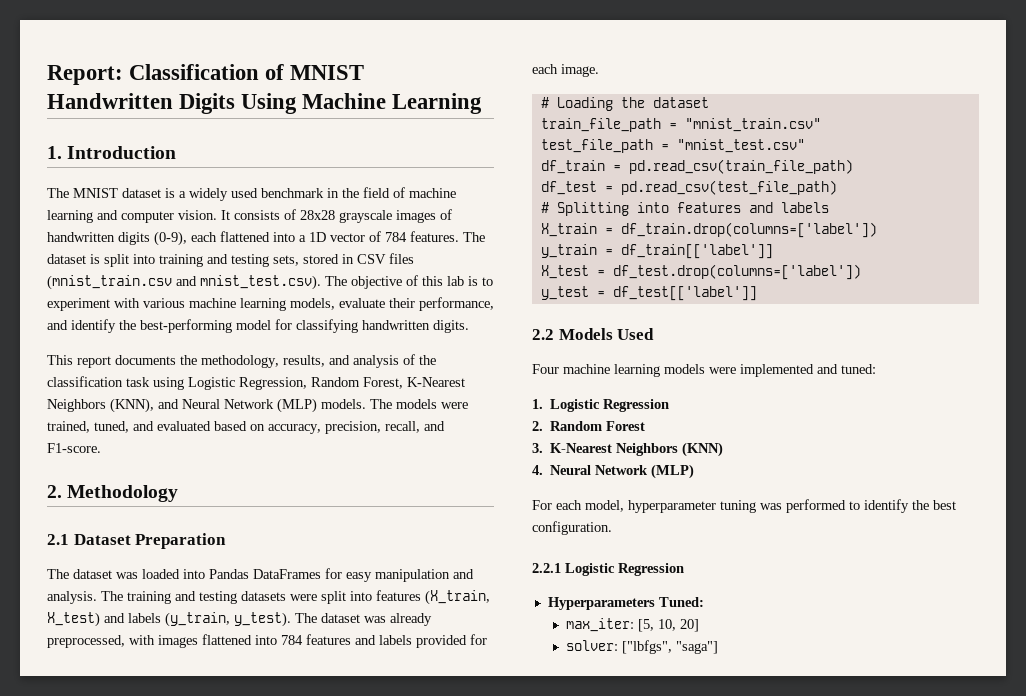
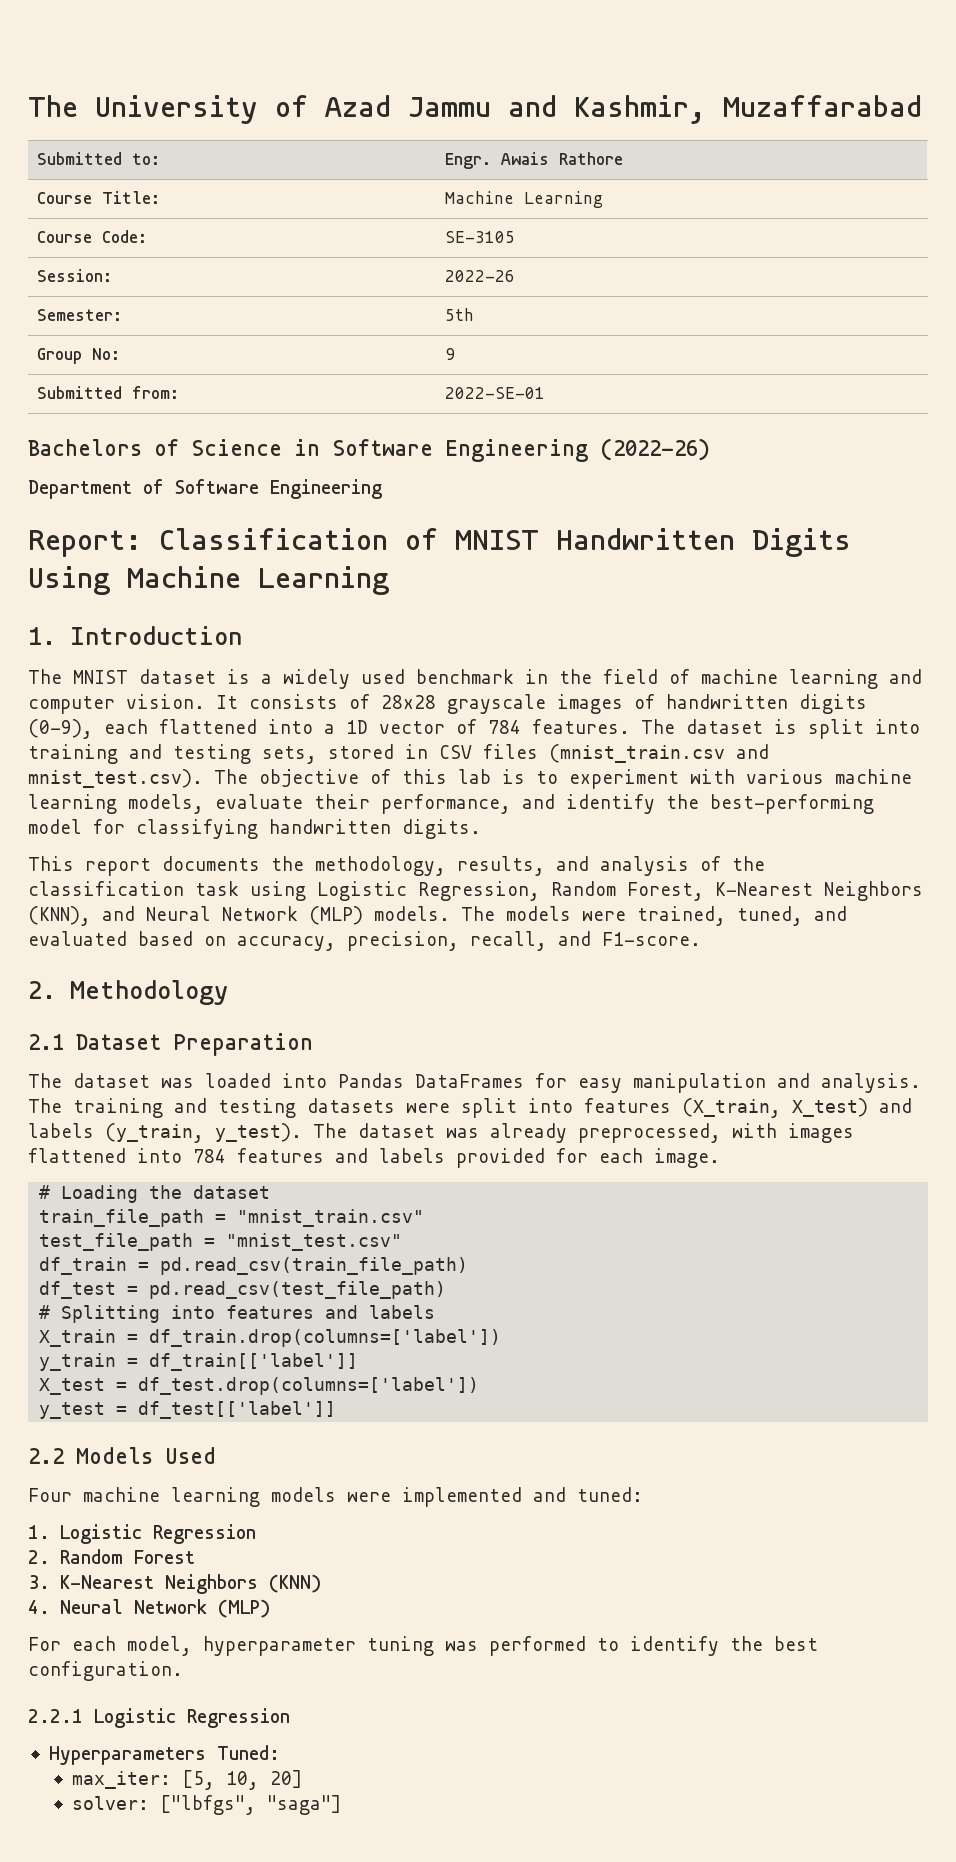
(47, 75) none -> [28,95,922,124] [37,152,161,165] [445,152,624,169] [37,191,161,204] [445,191,604,208] [37,230,148,243] [445,231,516,243] [37,269,113,282] [445,270,516,282] [37,309,123,321] [445,308,475,321] [37,348,121,364] [445,348,456,360] [37,386,180,399] [445,387,546,399] [28,438,710,462] [28,479,382,499] The University of Azad Jammu and Kashmir, Muzaffarabad // Submitted to: | Engr. Awais Rathore // Course Title: | Machine Learning // Course Code: | SE-3105 // Session: | 2022-26 // Semester: | 5th // Group No: | 9 // Submitted from: | 2022-SE-01 // Bachelors of Science in Software Engineering (2022-26) // Department of Software Engineering //

